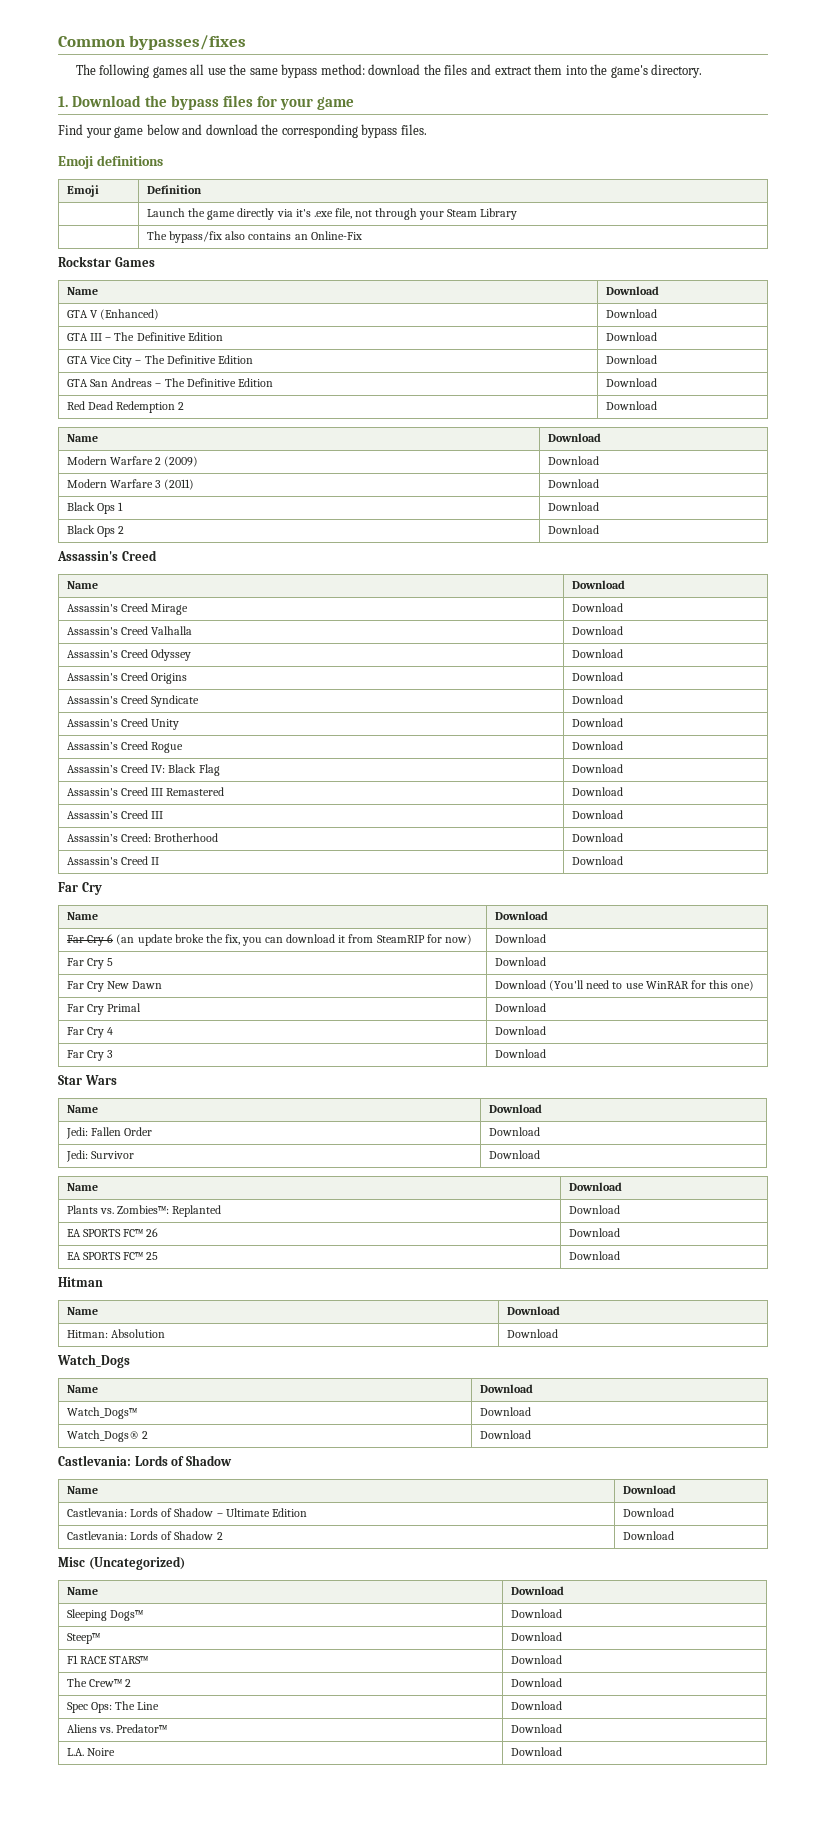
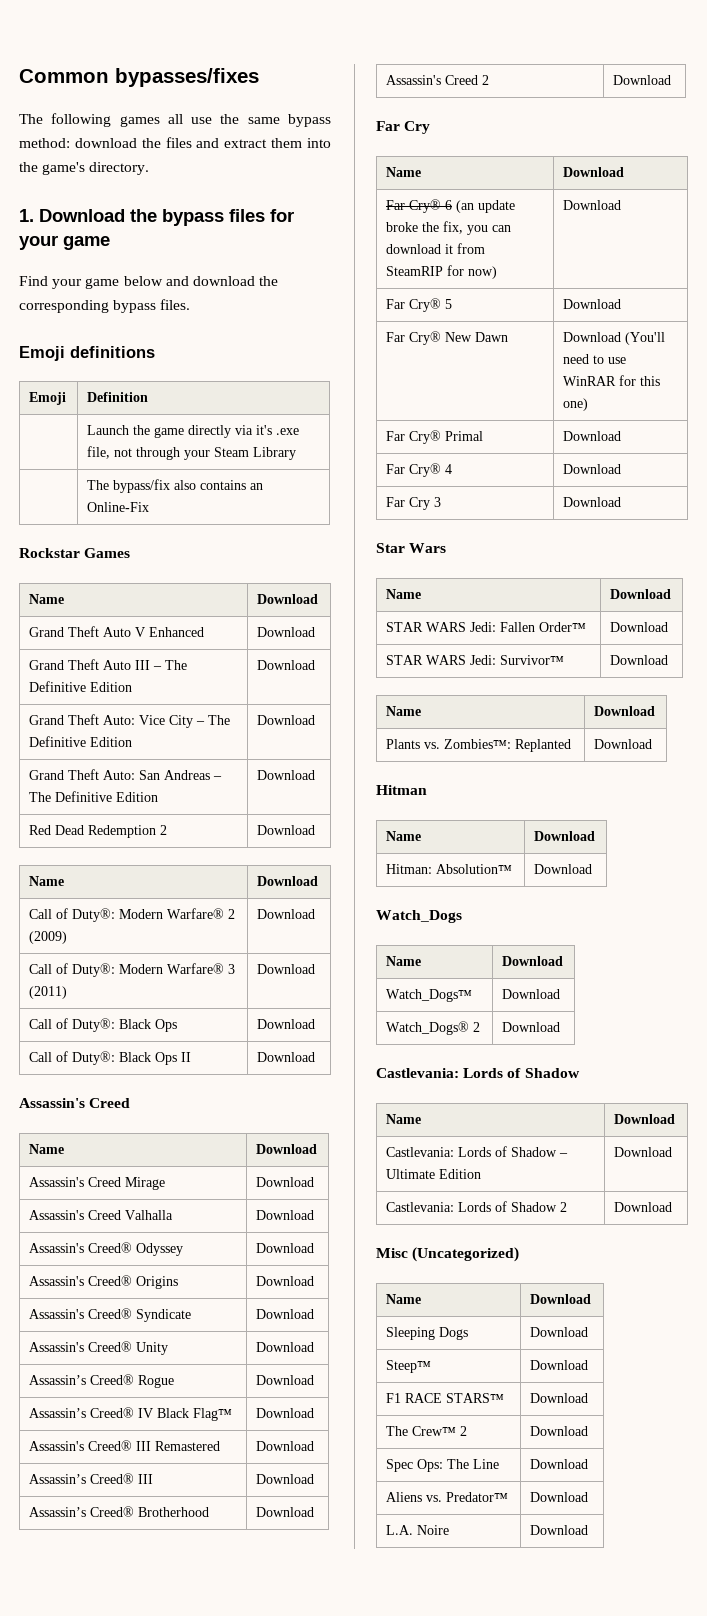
[67,309,160,320] [606,309,658,318] [67,333,89,341] GTA V (Enhanced) | Download // GTA -> [29,626,205,637] [257,627,316,637] [29,659,132,670] Grand Theft Auto V Enhanced | Download // Grand Theft Auto
[67,356,89,364] GTA -> [29,714,136,725] Grand Theft Auto:
[67,379,89,387] GTA -> [29,769,136,780] Grand Theft Auto:
[67,456,199,467] [548,456,600,465] [67,479,154,488] Modern Warfare 2 (2009) | Download // Modern Warfare -> [29,908,236,922] [29,931,68,944] [257,909,316,919] [29,963,225,977] Call of Duty®: Modern Warfare® 2 (2009) | Download // Call of Duty®: Modern Warfare®
[67,502,124,514] [548,502,600,511] [67,525,125,537] Black Ops 1 | Download // Black Ops 2 -> [29,1018,178,1032] [257,1019,316,1029] [29,1051,192,1065] Call of Duty®: Black Ops | Download // Call of Duty®: Black Ops II
[121,649,149,658] Creed -> [88,1242,133,1253] Creed®
[121,672,149,681] Creed -> [88,1275,133,1286] Creed®
[121,695,149,704] Creed -> [88,1308,133,1319] Creed®
[121,718,149,727] Creed -> [88,1341,133,1352] Creed®
[121,741,149,750] Creed -> [90,1374,135,1385] Creed®
[121,764,220,776] [572,764,624,773] [67,787,149,796] Creed IV: Black Flag | Download // Assassin's Creed -> [90,1407,233,1421] [256,1408,315,1418] [29,1440,133,1451] Creed® IV Black Flag™ | Download // Assassin's Creed®
[121,810,149,819] Creed -> [90,1473,135,1484] Creed®
[121,833,152,842] Creed: -> [90,1506,135,1517] Creed®
[151,857,160,865] II -> [482,75,490,85] 2
[87,935,105,946] Cry -> [409,199,442,213] Cry®
[87,958,105,969] Cry -> [409,298,442,312] Cry®
[87,981,105,992] Cry -> [409,331,442,345] Cry®
[87,1004,105,1015] Cry -> [409,430,442,444] Cry®
[87,1027,105,1038] Cry -> [409,463,442,477] Cry®
(543, 1108) none -> [386,622,467,632] STAR WARS
[124,1127,153,1136] [489,1127,541,1136] [66,1150,135,1162] Order | Download // Jedi: Survivor -> [539,622,587,632] [610,622,669,632] [386,655,565,665] Order™ | Download // STAR WARS Jedi: Survivor™
[67,1228,159,1237] [569,1228,621,1237] [67,1252,159,1260] [569,1251,621,1260] // EA SPORTS FC™ 26 | Download // EA SPORTS FC™ 25 | Download -> (653, 744) none
[111,1329,166,1338] Absolution -> [436,864,513,874] Absolution™
[110,1610,144,1621] Dogs™ -> [439,1327,469,1340] Dogs

